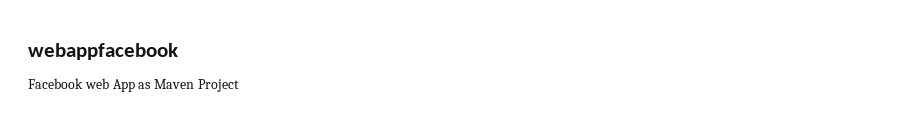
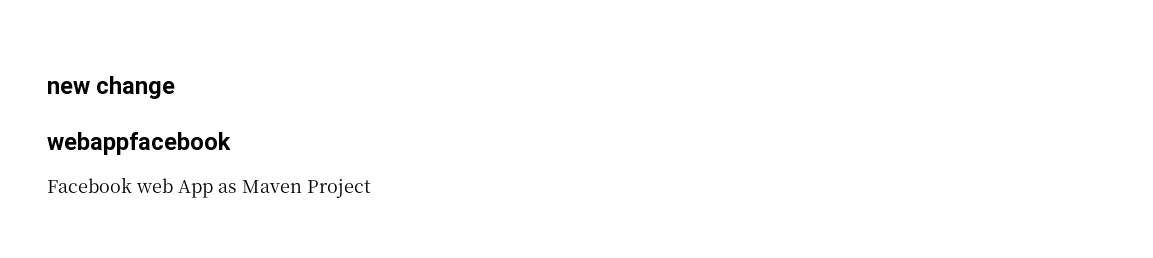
(28, 51) none -> [47,76,176,99] new change //

